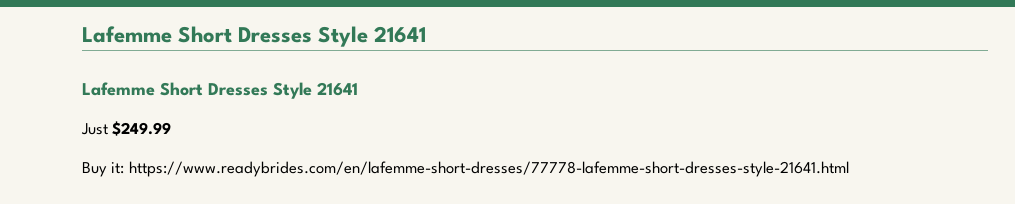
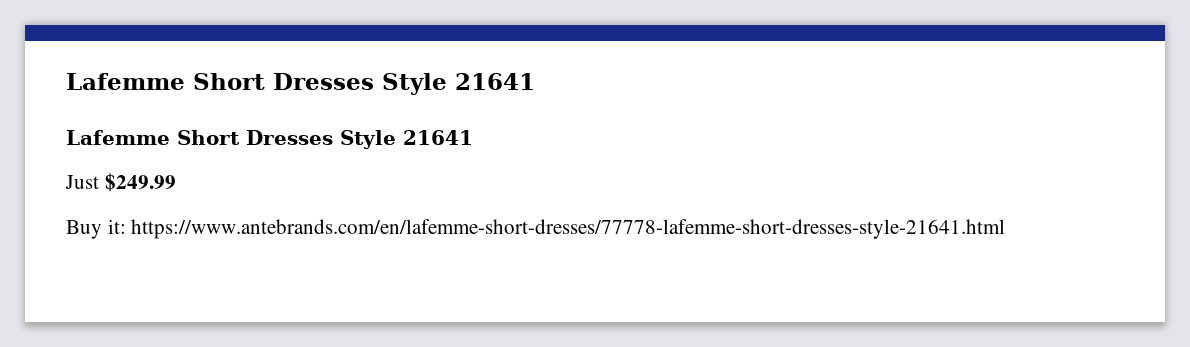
[128,161,849,177] https://www.readybrides.com/en/lafemme-short-dresses/77778-lafemme-short-dresses-style-21641.html -> [131,219,1006,239] https://www.antebrands.com/en/lafemme-short-dresses/77778-lafemme-short-dresses-style-21641.html

